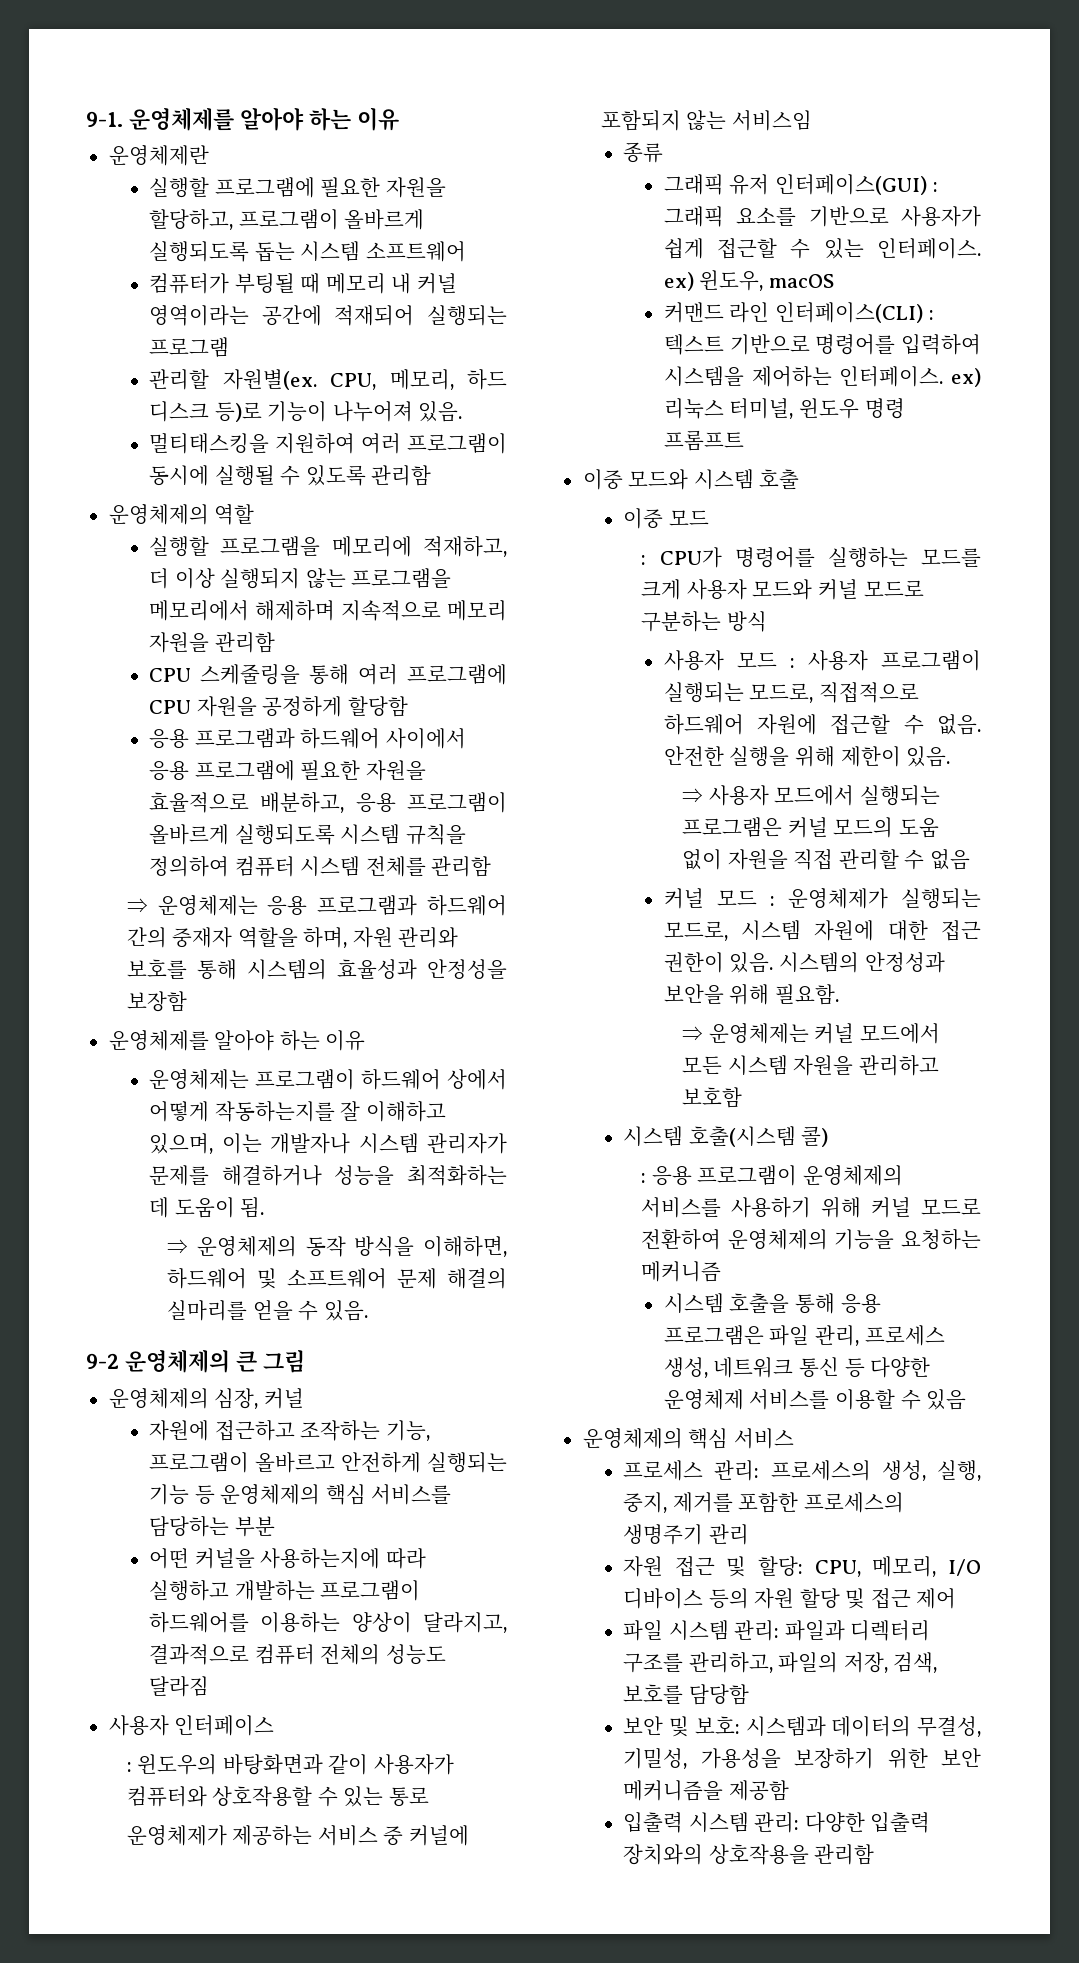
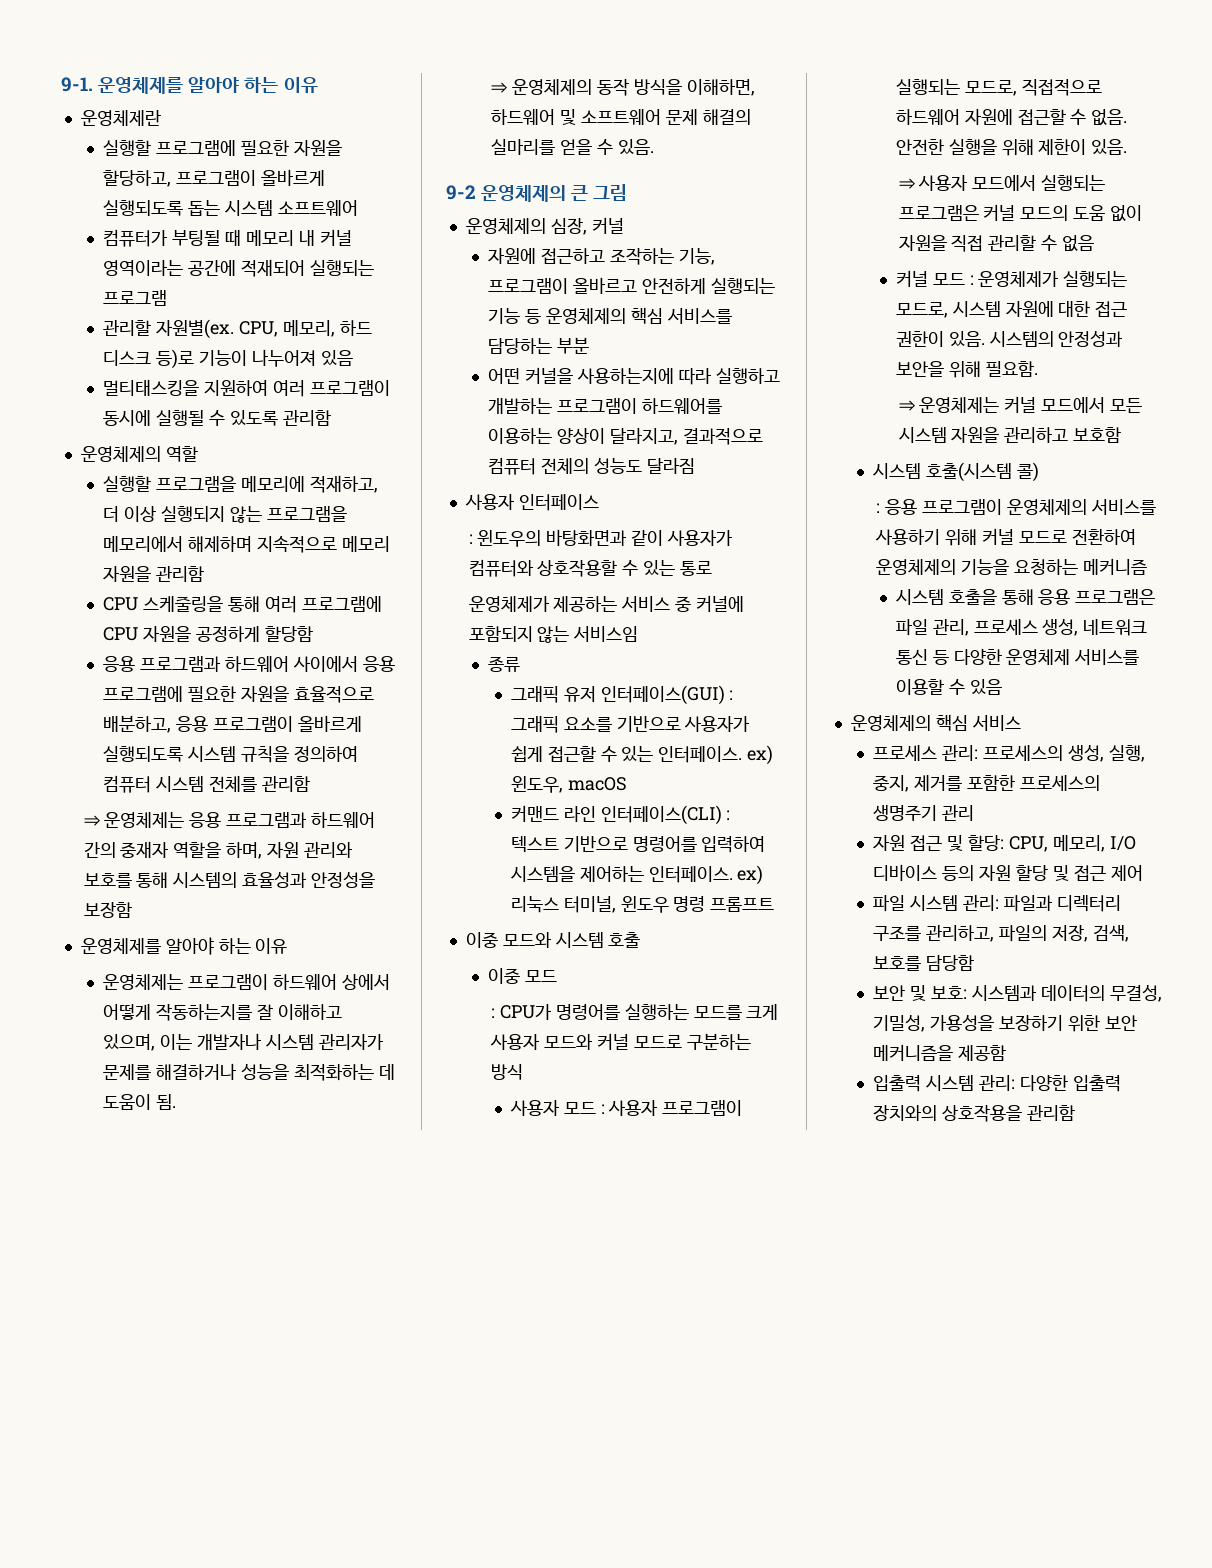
[418,401,463,422] 있음. -> [320,350,353,366] 있음

